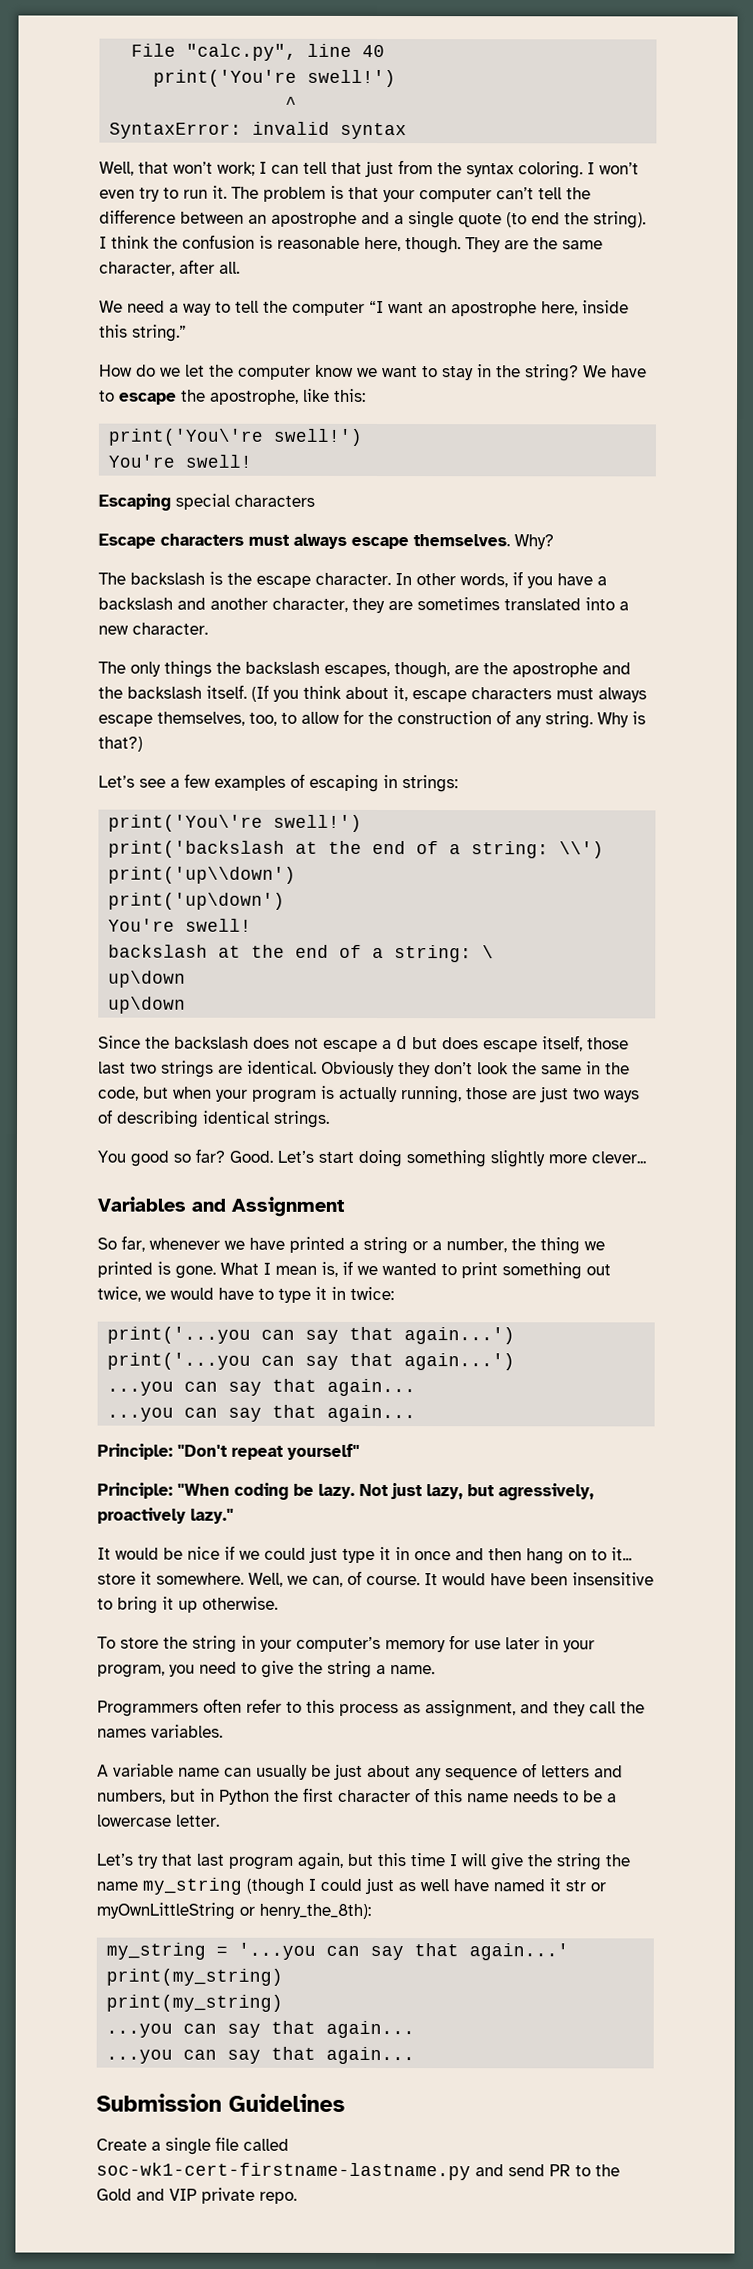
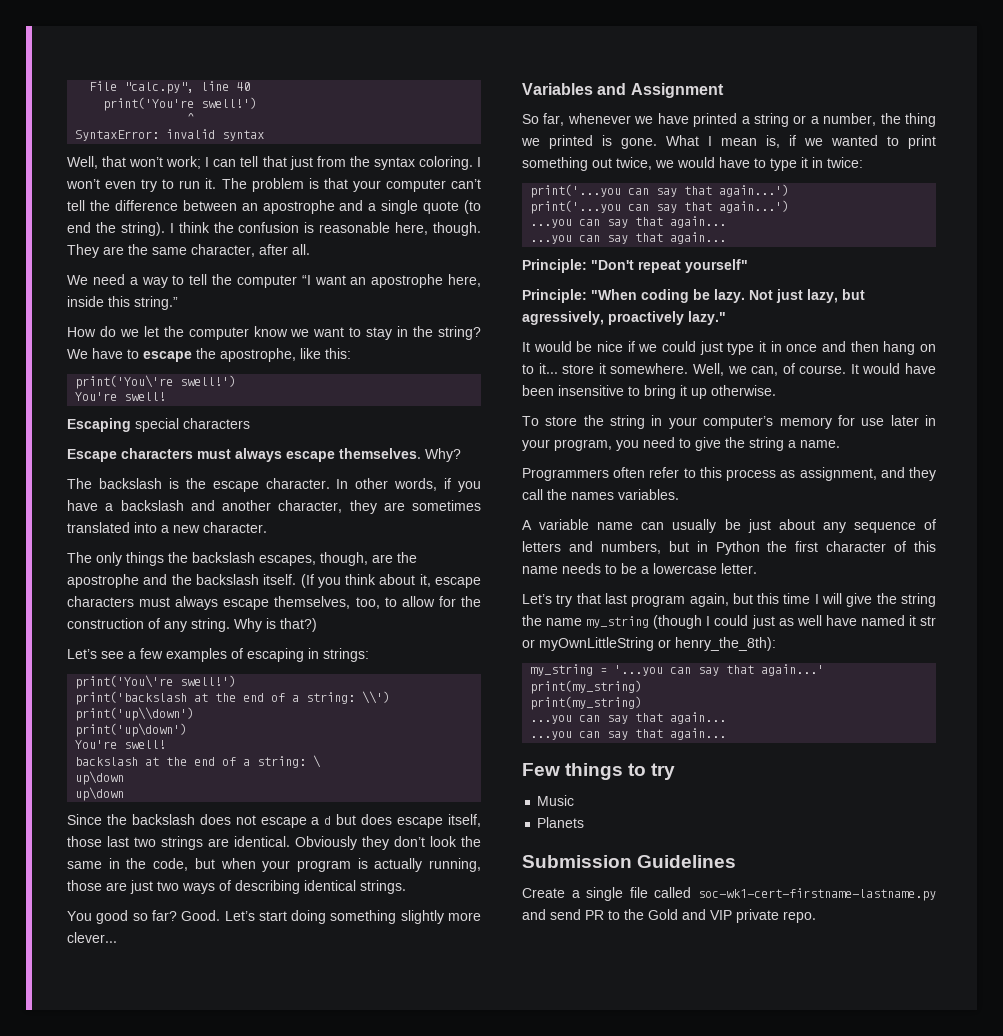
(416, 2055) none -> [522,763,676,780] [537,795,575,806] [537,817,585,828] // Few things to try // Music // Planets

